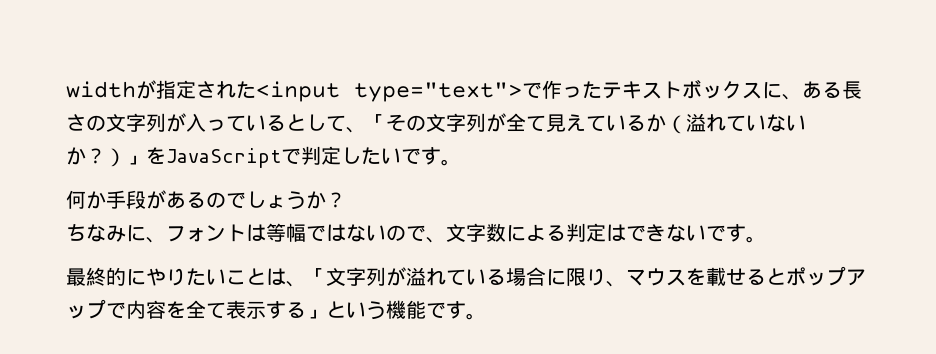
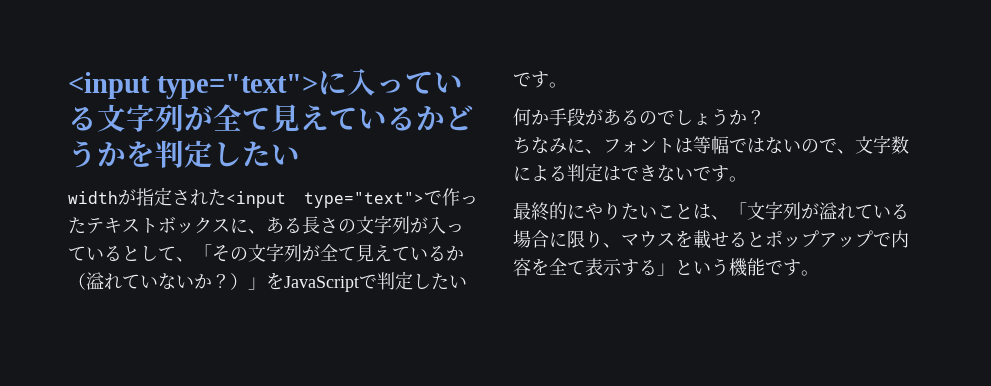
(66, 89) none -> [68,68,463,99] [68,104,474,132] [68,140,300,168] <input type="text">に入っている文字列が全て見えているかどうかを判定したい //

